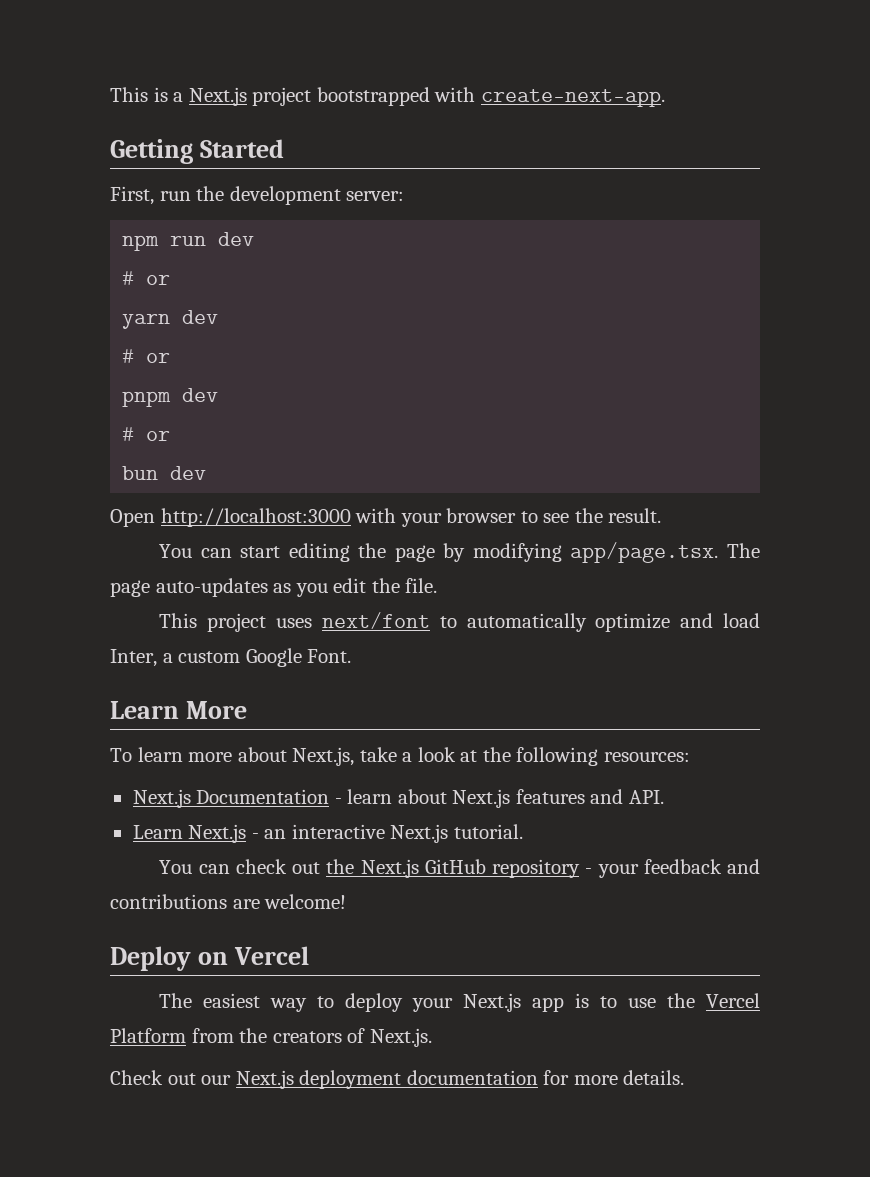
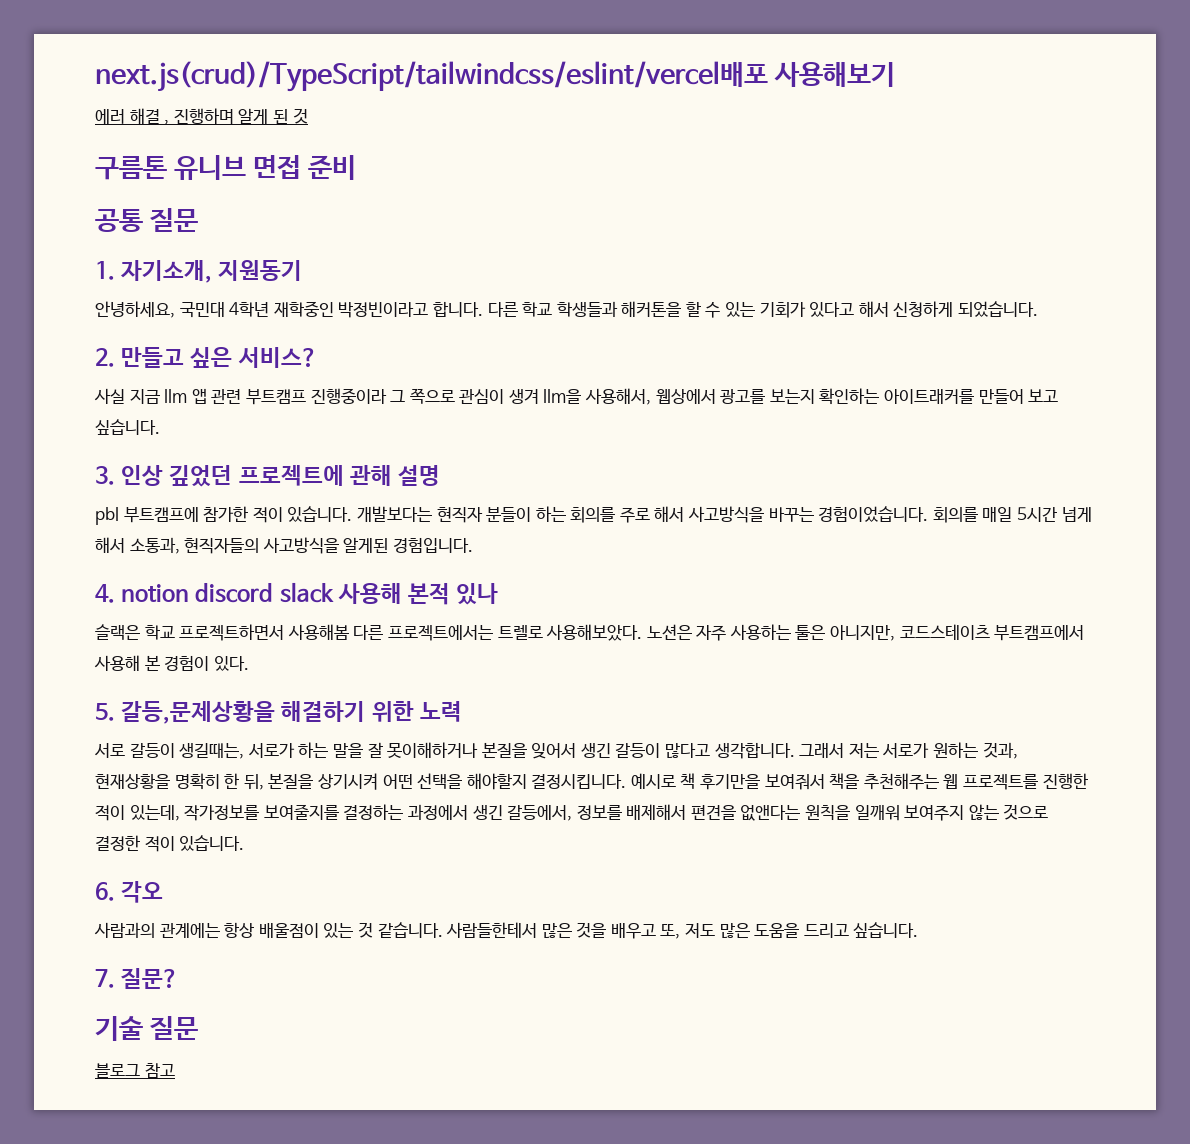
[110,87,665,107] [110,139,284,164] [110,186,405,205] [122,232,255,251] [122,271,171,285] [122,310,219,329] [122,349,171,363] [122,388,219,407] [122,427,171,441] [122,466,207,480] [110,508,662,527] [159,542,761,563] [110,578,438,597] [159,612,760,632] [110,648,352,667] [110,701,247,719] [110,747,690,766] [132,789,664,808] [132,824,523,843] [159,859,760,878] [110,894,347,909] [110,946,309,971] [159,993,760,1012] [110,1028,432,1047] [110,1070,685,1089] This is a Next.js project bootstrapped with create-next-app. // Getting Started // First, run the development server: // npm run dev // # or // yarn dev // # or // pnpm dev // # or // bun dev // Open http://localhost:3000 with your browser to see the result. // You can start editing the page by modifying app/page.tsx. The page auto-updates as you edit the file. // This project uses next/font to automatically optimize and load Inter, a custom Google Font. // Learn More // To learn more about Next.js, take a look at the following resources: // Next.js Documentation - learn about Next.js features and API. // Learn Next.js - an interactive Next.js tutorial. // You can check out the Next.js GitHub repository - your feedback and contributions are welcome! // Deploy on Vercel // The easiest way to deploy your Next.js app is to use the Vercel Platform from the creators of Next.js. // Check out our Next.js deployment documentation for more details. -> [95,61,896,92] [95,108,308,125] [95,155,357,180] [95,208,199,232] [95,260,303,283] [95,301,1039,318] [95,347,317,368] [94,388,1059,405] [95,419,160,435] [95,465,441,487] [95,506,1092,525] [95,537,473,554] [95,582,499,605] [95,624,1085,641] [94,655,249,671] [95,701,462,724] [94,742,1018,759] [95,773,1088,790] [95,804,1049,821] [95,835,245,852] [95,881,164,903] [94,922,919,939] [95,968,179,989] [95,1016,199,1041] [95,1063,175,1078] next.js(crud)/TypeScript/tailwindcss/eslint/vercel배포 사용해보기 // 에러 해결 , 진행하며 알게 된 것 // 구름톤 유니브 면접 준비 // 공통 질문 // 1. 자기소개, 지원동기 // 안녕하세요, 국민대 4학년 재학중인 박정빈이라고 합니다. 다른 학교 학생들과 해커톤을 할 수 있는 기회가 있다고 해서 신청하게 되었습니다. // 2. 만들고 싶은 서비스? // 사실 지금 llm 앱 관련 부트캠프 진행중이라 그 쪽으로 관심이 생겨 llm을 사용해서, 웹상에서 광고를 보는지 확인하는 아이트래커를 만들어 보고 싶습니다. // 3. 인상 깊었던 프로젝트에 관해 설명 // pbl 부트캠프에 참가한 적이 있습니다. 개발보다는 현직자 분들이 하는 회의를 주로 해서 사고방식을 바꾸는 경험이었습니다. 회의를 매일 5시간 넘게 해서 소통과, 현직자들의 사고방식을 알게된 경험입니다. // 4. notion discord slack 사용해 본적 있나 // 슬랙은 학교 프로젝트하면서 사용해봄 다른 프로젝트에서는 트렐로 사용해보았다. 노션은 자주 사용하는 툴은 아니지만, 코드스테이츠 부트캠프에서 사용해 본 경험이 있다. // 5. 갈등,문제상황을 해결하기 위한 노력 // 서로 갈등이 생길때는, 서로가 하는 말을 잘 못이해하거나 본질을 잊어서 생긴 갈등이 많다고 생각합니다. 그래서 저는 서로가 원하는 것과, 현재상황을 명확히 한 뒤, 본질을 상기시켜 어떤 선택을 해야할지 결정시킵니다. 예시로 책 후기만을 보여줘서 책을 추천해주는 웹 프로젝트를 진행한 적이 있는데, 작가정보를 보여줄지를 결정하는 과정에서 생긴 갈등에서, 정보를 배제해서 편견을 없앤다는 원칙을 일깨워 보여주지 않는 것으로 결정한 적이 있습니다. // 6. 각오 // 사람과의 관계에는 항상 배울점이 있는 것 같습니다. 사람들한테서 많은 것을 배우고 또, 저도 많은 도움을 드리고 싶습니다. // 7. 질문? // 기술 질문 // 블로그 참고

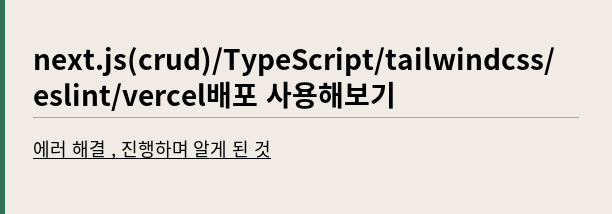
[95,155,357,180] [95,208,199,232] [95,260,303,283] [95,301,1039,318] [95,347,317,368] [94,388,1059,405] [95,419,160,435] [95,465,441,487] [95,506,1092,525] [95,537,473,554] [95,582,499,605] [95,624,1085,641] [94,655,249,671] [95,701,462,724] [94,742,1018,759] [95,773,1088,790] [95,804,1049,821] [95,835,245,852] [95,881,164,903] [94,922,919,939] [95,968,179,989] [95,1016,199,1041] [95,1063,175,1078] // 구름톤 유니브 면접 준비 // 공통 질문 // 1. 자기소개, 지원동기 // 안녕하세요, 국민대 4학년 재학중인 박정빈이라고 합니다. 다른 학교 학생들과 해커톤을 할 수 있는 기회가 있다고 해서 신청하게 되었습니다. // 2. 만들고 싶은 서비스? // 사실 지금 llm 앱 관련 부트캠프 진행중이라 그 쪽으로 관심이 생겨 llm을 사용해서, 웹상에서 광고를 보는지 확인하는 아이트래커를 만들어 보고 싶습니다. // 3. 인상 깊었던 프로젝트에 관해 설명 // pbl 부트캠프에 참가한 적이 있습니다. 개발보다는 현직자 분들이 하는 회의를 주로 해서 사고방식을 바꾸는 경험이었습니다. 회의를 매일 5시간 넘게 해서 소통과, 현직자들의 사고방식을 알게된 경험입니다. // 4. notion discord slack 사용해 본적 있나 // 슬랙은 학교 프로젝트하면서 사용해봄 다른 프로젝트에서는 트렐로 사용해보았다. 노션은 자주 사용하는 툴은 아니지만, 코드스테이츠 부트캠프에서 사용해 본 경험이 있다. // 5. 갈등,문제상황을 해결하기 위한 노력 // 서로 갈등이 생길때는, 서로가 하는 말을 잘 못이해하거나 본질을 잊어서 생긴 갈등이 많다고 생각합니다. 그래서 저는 서로가 원하는 것과, 현재상황을 명확히 한 뒤, 본질을 상기시켜 어떤 선택을 해야할지 결정시킵니다. 예시로 책 후기만을 보여줘서 책을 추천해주는 웹 프로젝트를 진행한 적이 있는데, 작가정보를 보여줄지를 결정하는 과정에서 생긴 갈등에서, 정보를 배제해서 편견을 없앤다는 원칙을 일깨워 보여주지 않는 것으로 결정한 적이 있습니다. // 6. 각오 // 사람과의 관계에는 항상 배울점이 있는 것 같습니다. 사람들한테서 많은 것을 배우고 또, 저도 많은 도움을 드리고 싶습니다. // 7. 질문? // 기술 질문 // 블로그 참고 -> (272, 149) none

